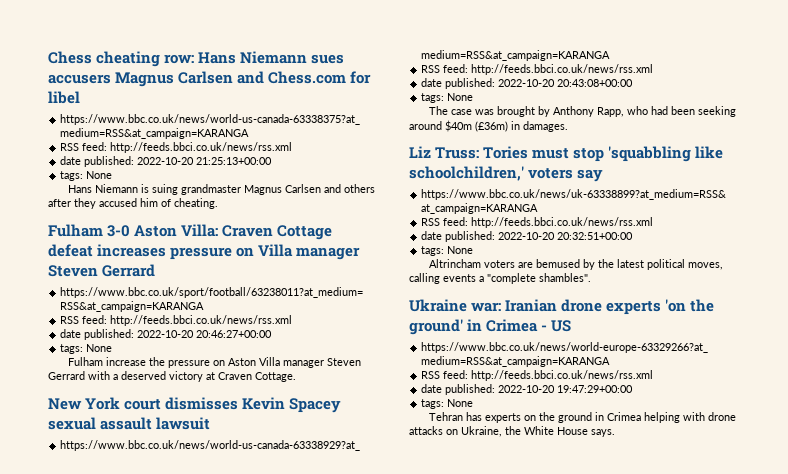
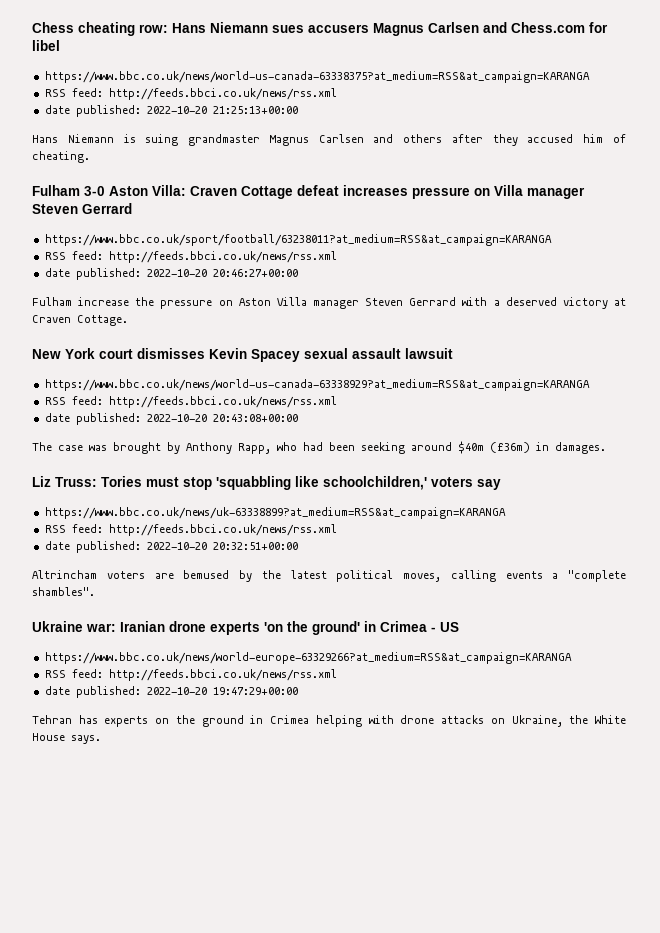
[60,171,113,181] // tags: None -> (298, 110) none
[60,344,113,354] // tags: None -> (298, 273) none
[421,93,474,103] // tags: None -> (298, 418) none
[421,246,474,256] // tags: None -> (298, 546) none
[421,399,474,409] // tags: None -> (298, 691) none

